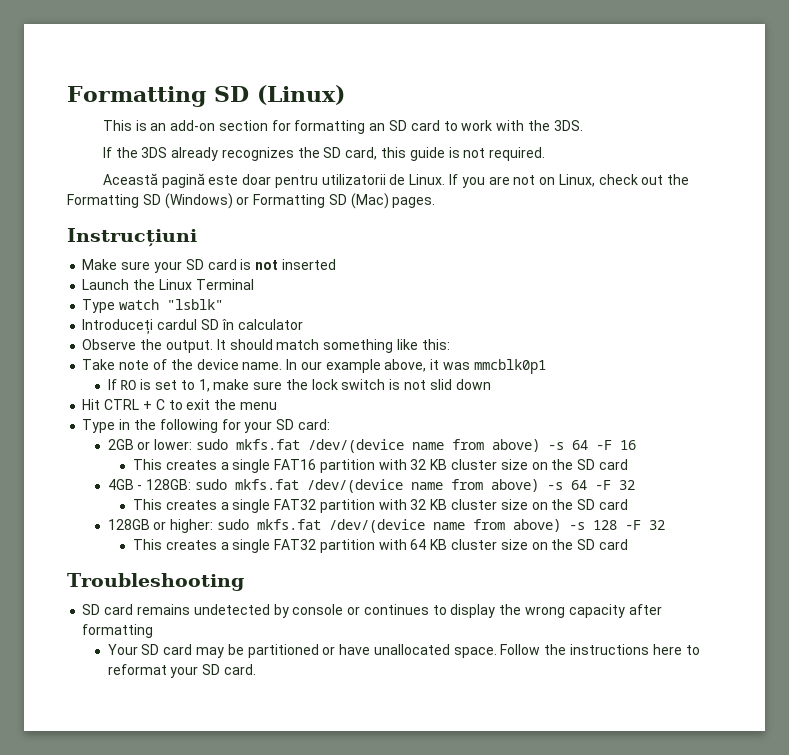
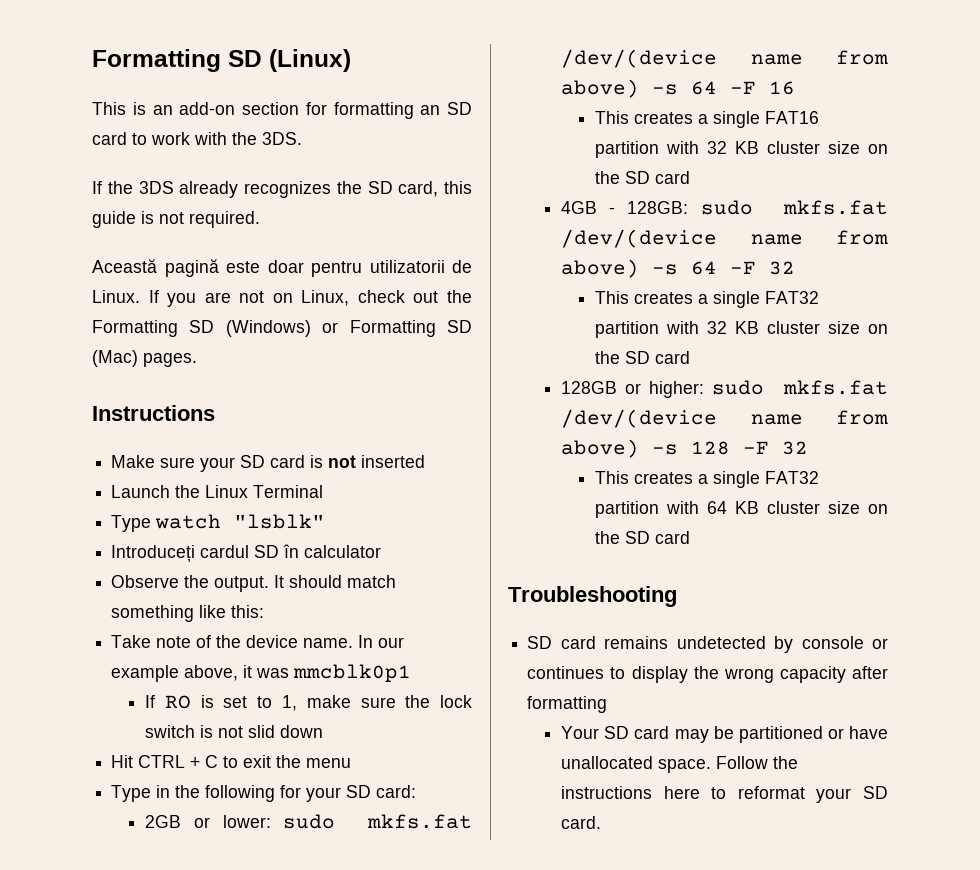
[67,228,197,247] Instrucțiuni -> [92,405,215,421] Instructions

